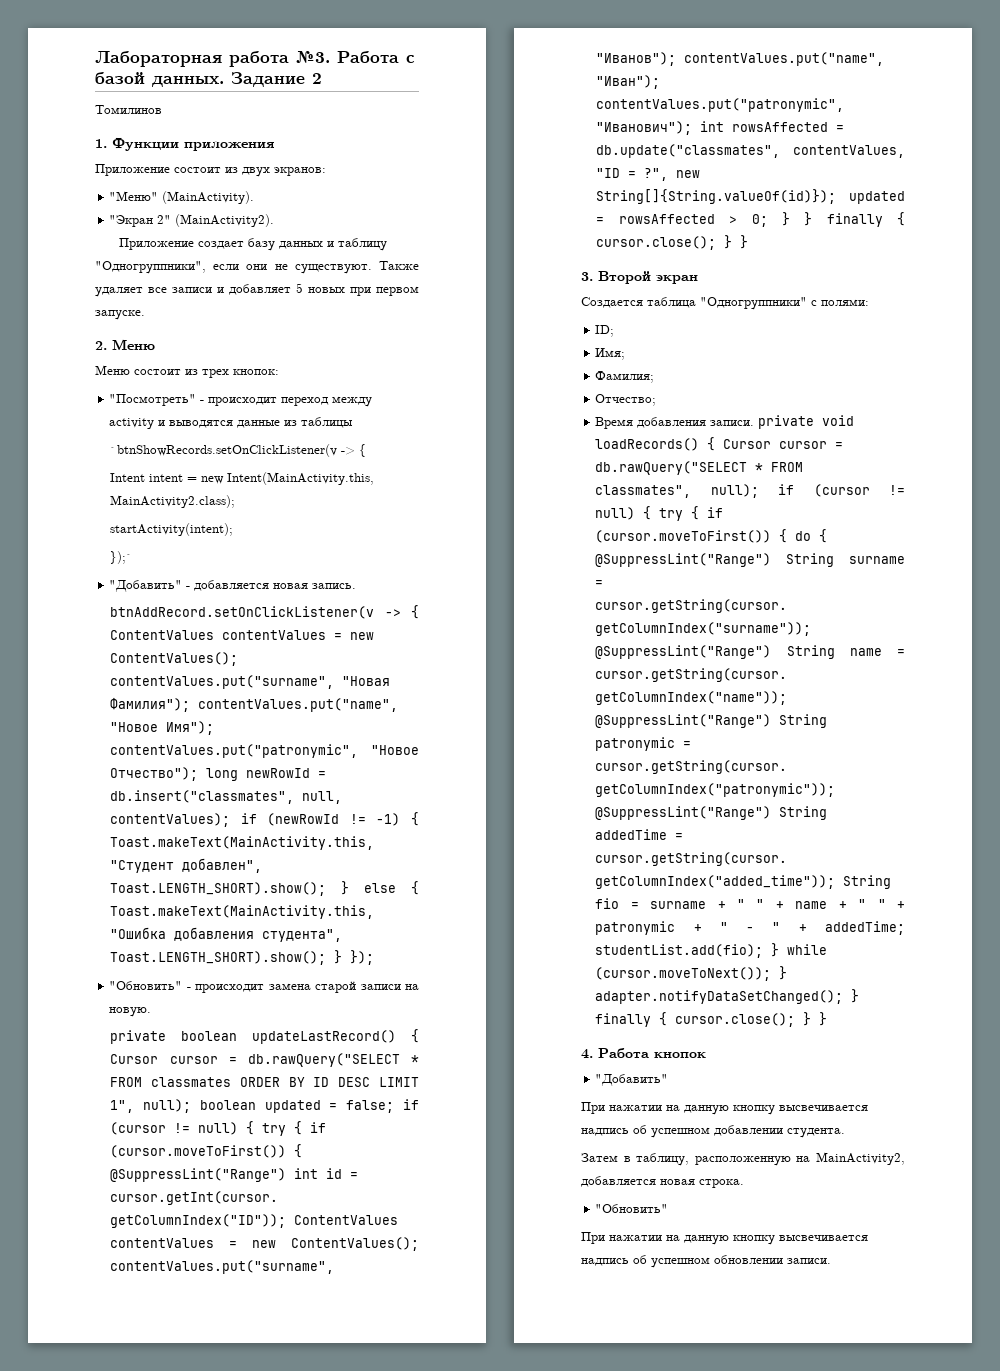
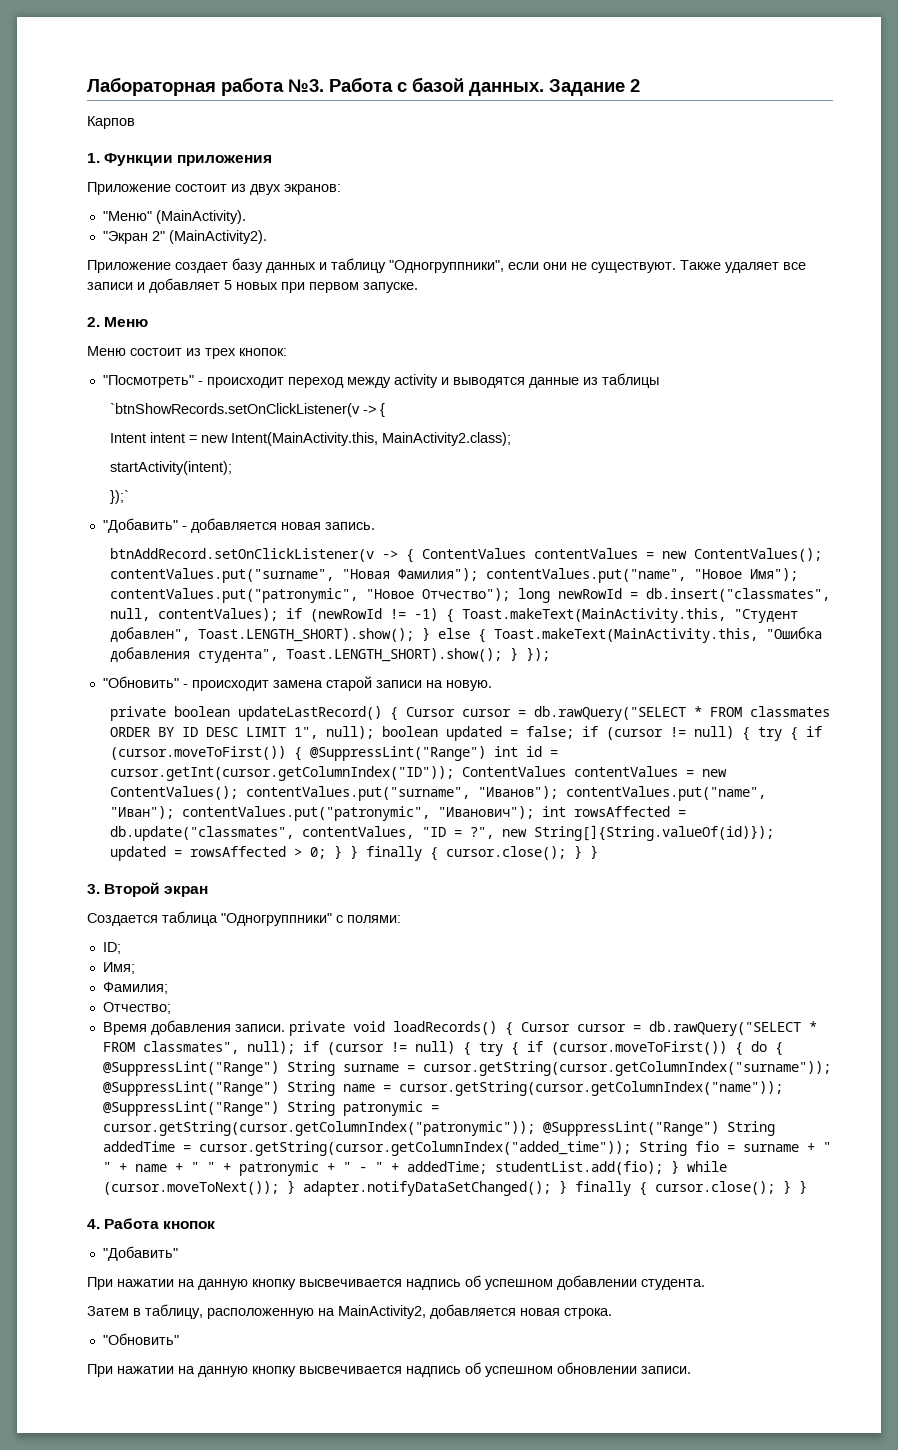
[95,105,162,114] Томилинов -> [87,116,135,129] Карпов

